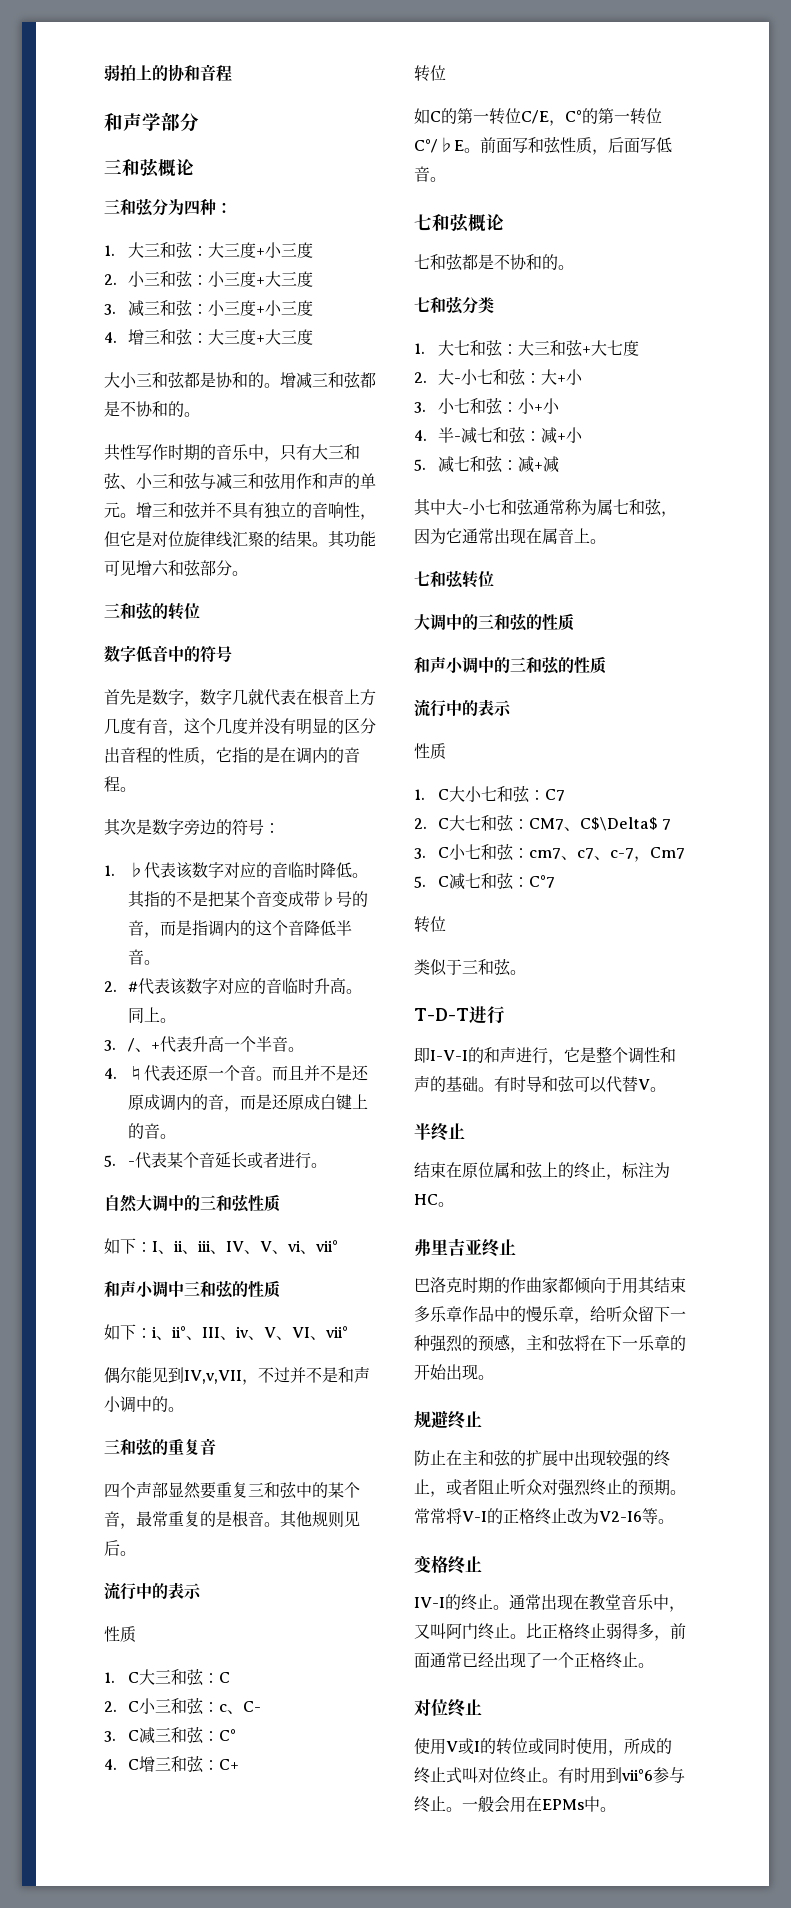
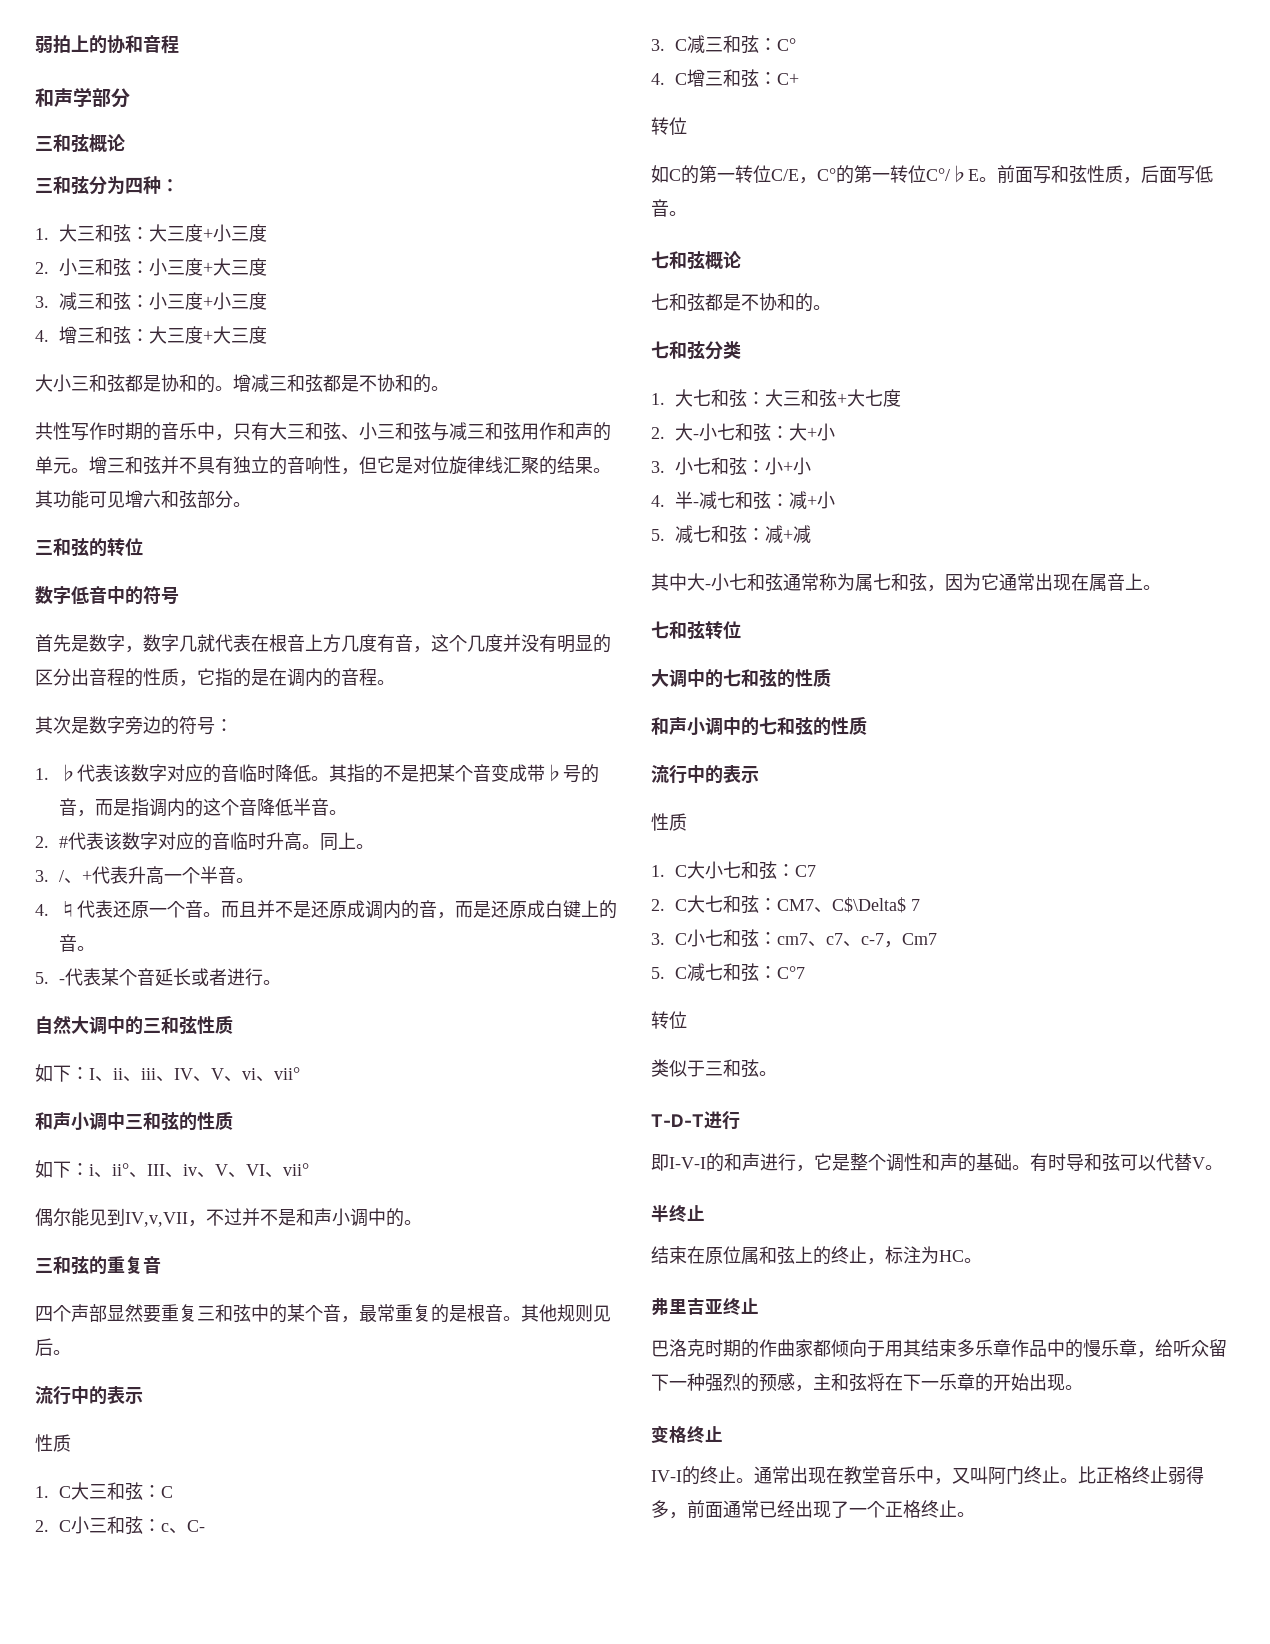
[478,614,494,629] 三 -> [723,669,741,687] 七
[510,657,526,672] 三 -> [759,717,777,735] 七
[414,1411,482,1429] [414,1449,670,1467] [414,1479,686,1497] [414,1508,674,1525] // 规避终止 // 防止在主和弦的扩展中出现较强的终止，或者阻止听众对强烈终止的预期。常常将V-I的正格终止改为V2-I6等。 -> (1083, 1387) none
[414,1699,482,1717] [414,1738,672,1756] [414,1767,685,1784] [414,1796,616,1813] // 对位终止 // 使用V或I的转位或同时使用，所成的终止式叫对位终止。有时用到vii°6参与终止。一般会用在EPMs中。 -> (975, 1514) none

